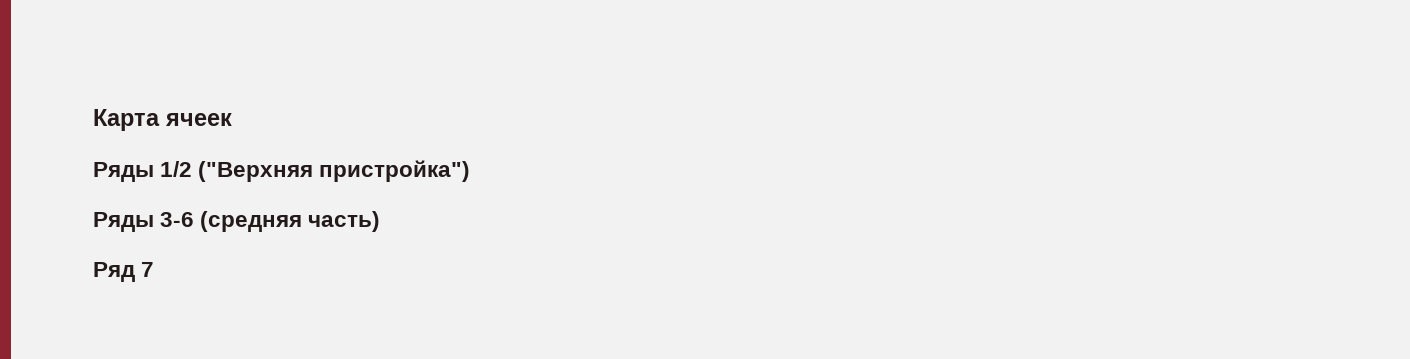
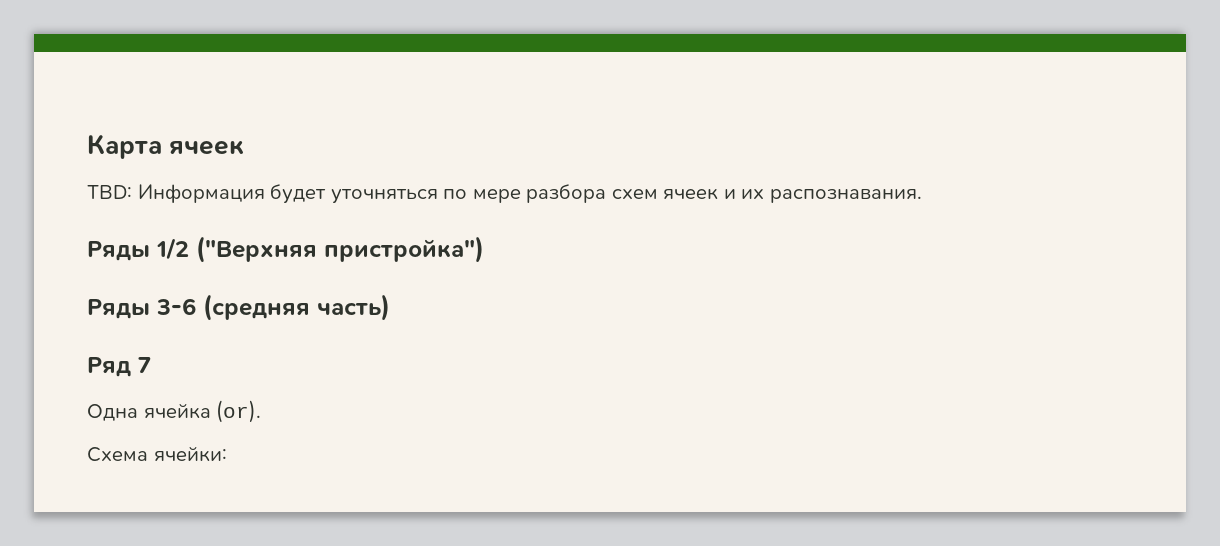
(232, 119) none -> [87,184,922,204] // TBD: Информация будет уточняться по мере разбора схем ячеек и их распознавания.
(155, 269) none -> [87,400,262,423] [87,446,227,462] // Одна ячейка (or). // Схема ячейки:

